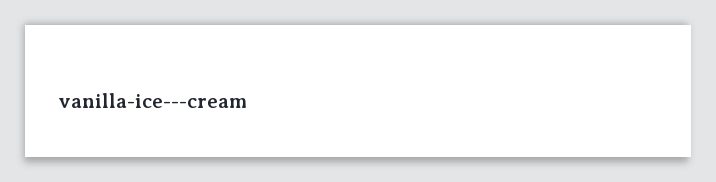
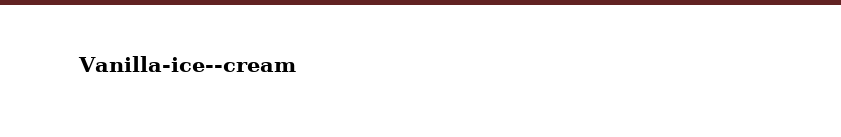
[58,93,247,108] vanilla-ice---cream -> [78,56,296,72] Vanilla-ice--cream

